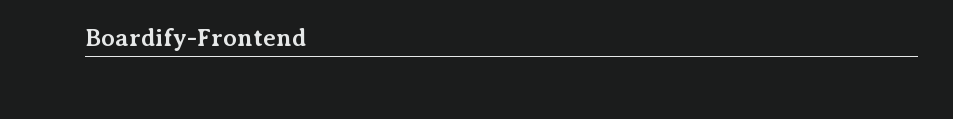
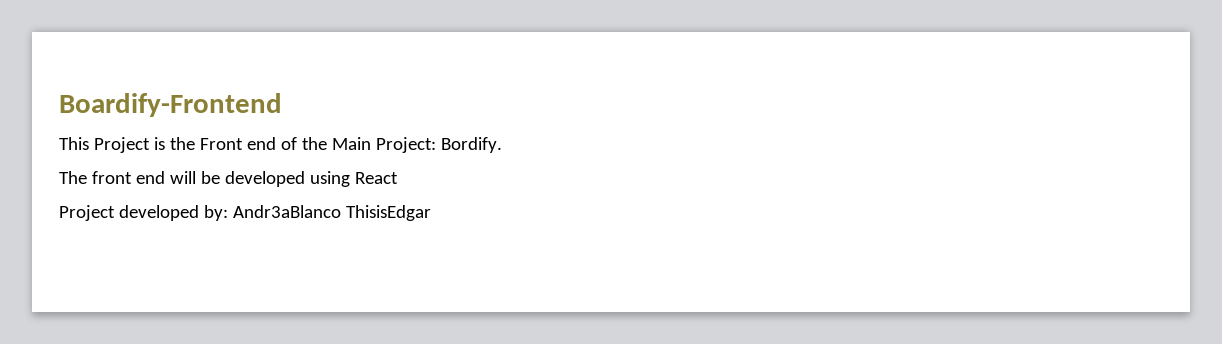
(306, 39) none -> [59,137,502,153] [59,171,398,187] [59,205,431,221] // This Project is the Front end of the Main Project: Bordify. // The front end will be developed using React // Project developed by: Andr3aBlanco ThisisEdgar

